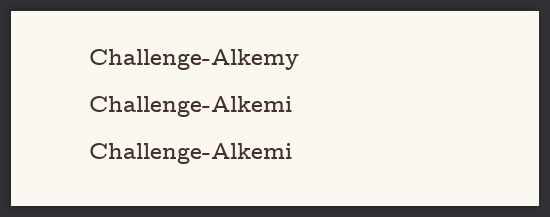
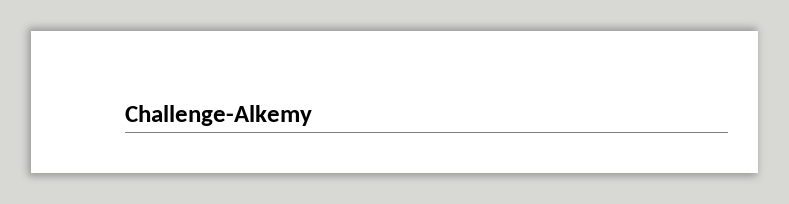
[89,96,292,117] [89,143,292,164] // Challenge-Alkemi // Challenge-Alkemi -> (312, 115) none

